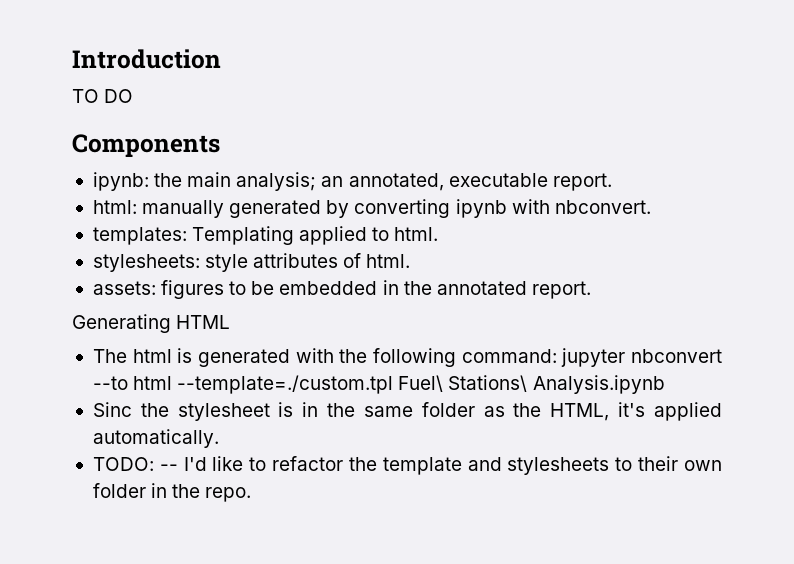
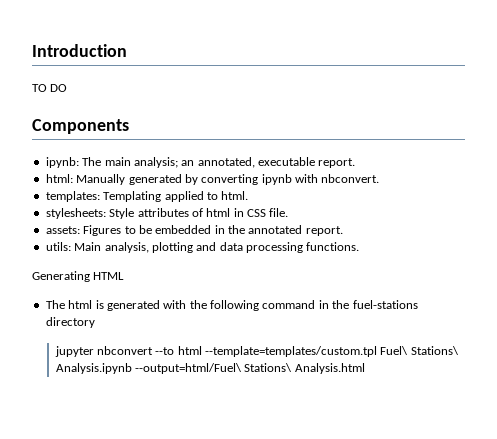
[154,173,183,187] the -> [82,157,102,166] The
[142,200,225,218] manually -> [76,174,126,185] Manually
[205,254,249,272] style -> [109,208,135,219] Style
[366,254,411,268] html. -> [206,208,289,217] html in CSS file.
[161,280,225,299] figures -> [83,225,122,236] Figures
(591, 290) none -> [45,242,360,253] // utils: Main analysis, plotting and data processing functions.
[461,349,557,363] command: -> [262,300,418,309] [45,317,95,328] command in the fuel-stations directory //
[177,375,394,394] --template=./custom.tpl -> [205,346,378,357] --template=templates/custom.tpl
[92,402,722,421] [92,429,219,448] [92,456,722,475] [92,483,252,502] // Sinc the stylesheet is in the same folder as the HTML, it's applied automatically. // TODO: -- I'd like to refactor the template and stylesheets to their own folder in the repo. -> [134,363,365,374] --output=html/Fuel\ Stations\ Analysis.html

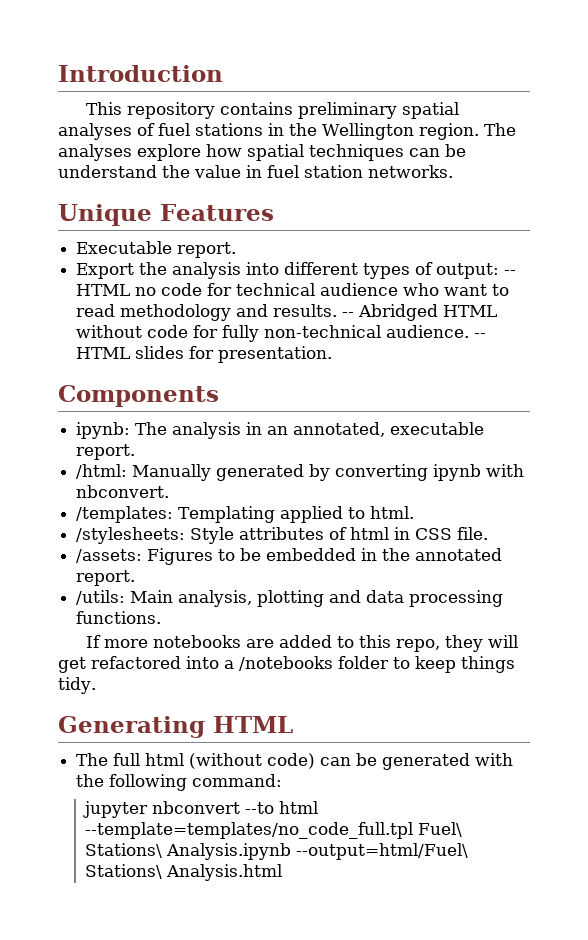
[32,84,68,92] TO DO -> [86,102,460,119] [58,123,516,140] [58,144,466,161] [58,165,453,178] [58,204,274,226] [76,241,237,258] [76,262,517,279] [76,283,510,296] [76,304,498,321] [76,325,487,342] [76,346,333,363] This repository contains preliminary spatial analyses of fuel stations in the Wellington region. The analyses explore how spatial techniques can be understand the value in fuel station networks. // Unique Features // Executable report. // Export the analysis into different types of output: -- HTML no code for technical audience who want to read methodology and results. -- Abridged HTML without code for fully non-technical audience. -- HTML slides for presentation.
[104,157,178,168] main analysis; -> [172,422,263,439] analysis in
[45,174,73,183] html: -> [76,464,128,479] /html:
[45,191,100,202] templates: -> [76,506,174,523] /templates:
[45,208,106,219] stylesheets: -> [76,527,186,544] /stylesheets:
[45,226,80,234] assets: -> [76,549,143,563] /assets:
[45,242,71,251] utils: -> [76,590,126,605] /utils:
[32,271,125,282] [45,300,418,311] [45,317,95,328] Generating HTML // The html is generated with the following command in the fuel-stations directory -> [86,635,519,652] [58,656,515,673] [58,677,96,694] [58,716,293,738] [76,753,514,770] [76,774,283,791] If more notebooks are added to this repo, they will get refactored into a /notebooks folder to keep things tidy. // Generating HTML // The full html (without code) can be generated with the following command:
[205,346,378,357] --template=templates/custom.tpl -> [85,822,414,839] --template=templates/no_code_full.tpl

